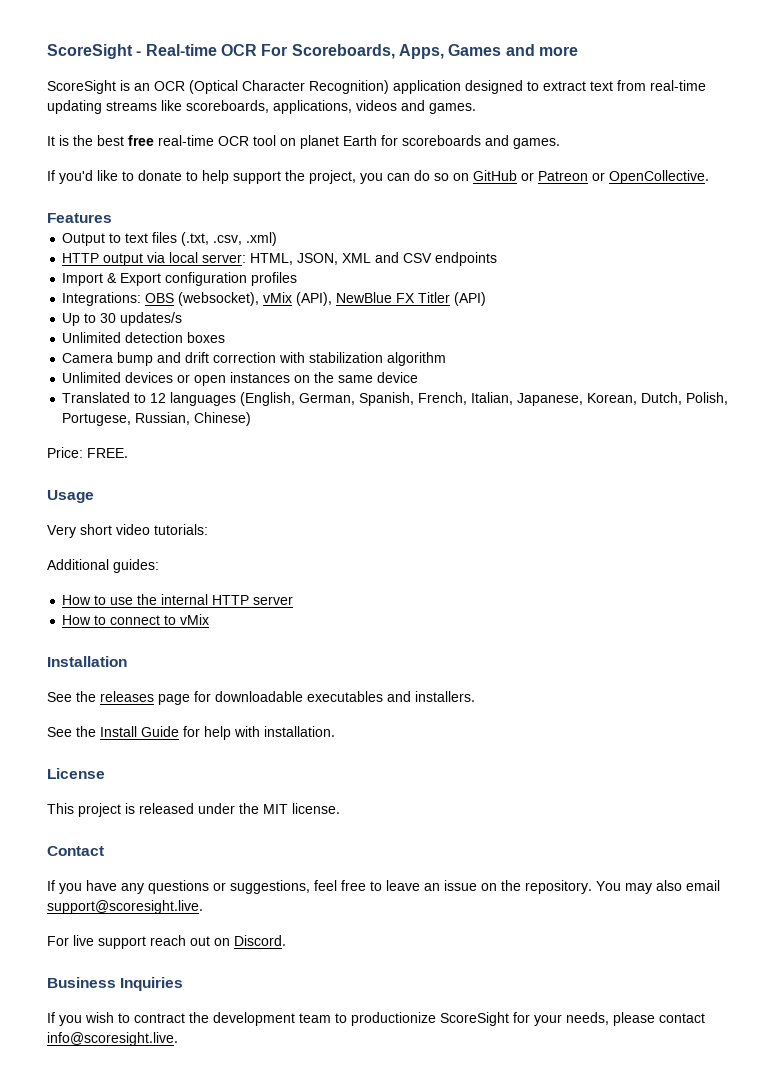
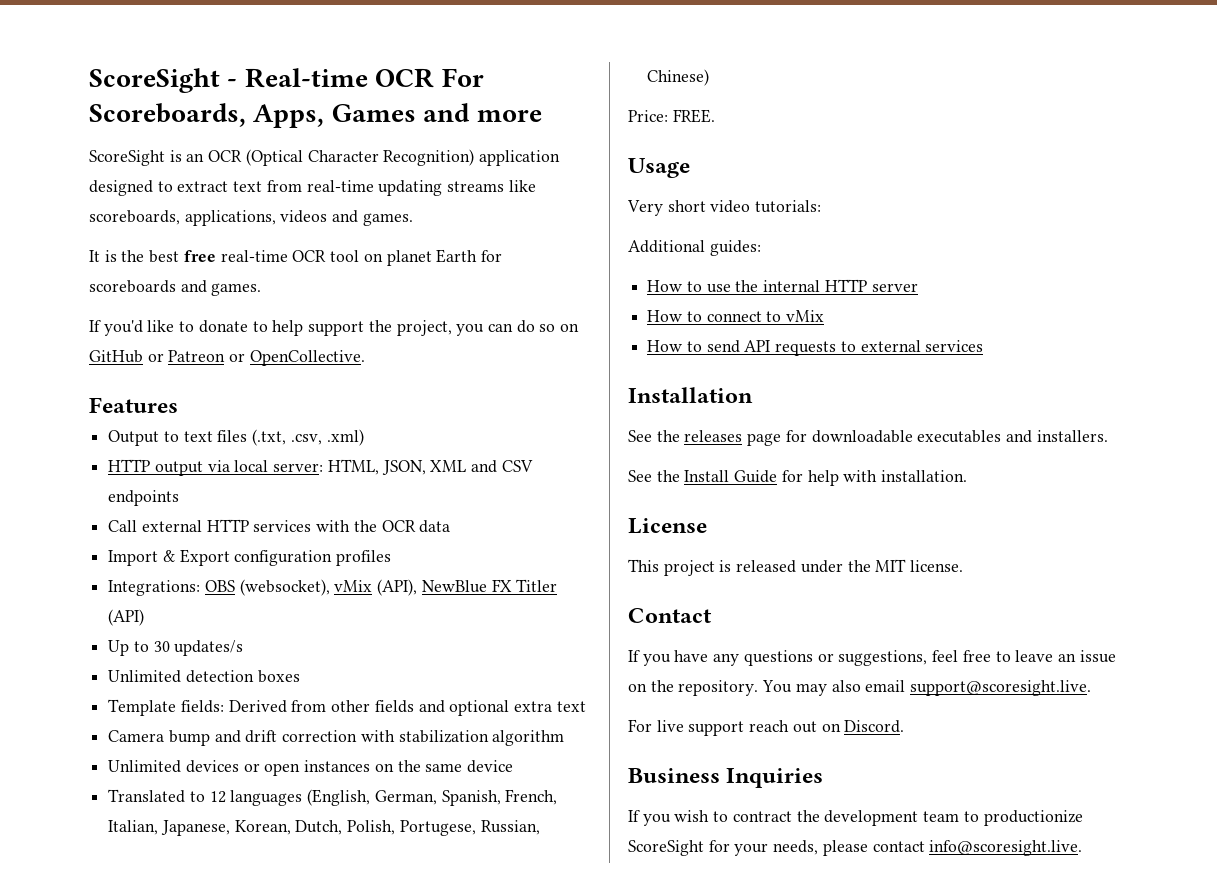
(498, 259) none -> [108,519,451,533] // Call external HTTP services with the OCR data
(226, 337) none -> [108,699,586,716] // Template fields: Derived from other fields and optional extra text
(210, 619) none -> [647,340,984,356] // How to send API requests to external services

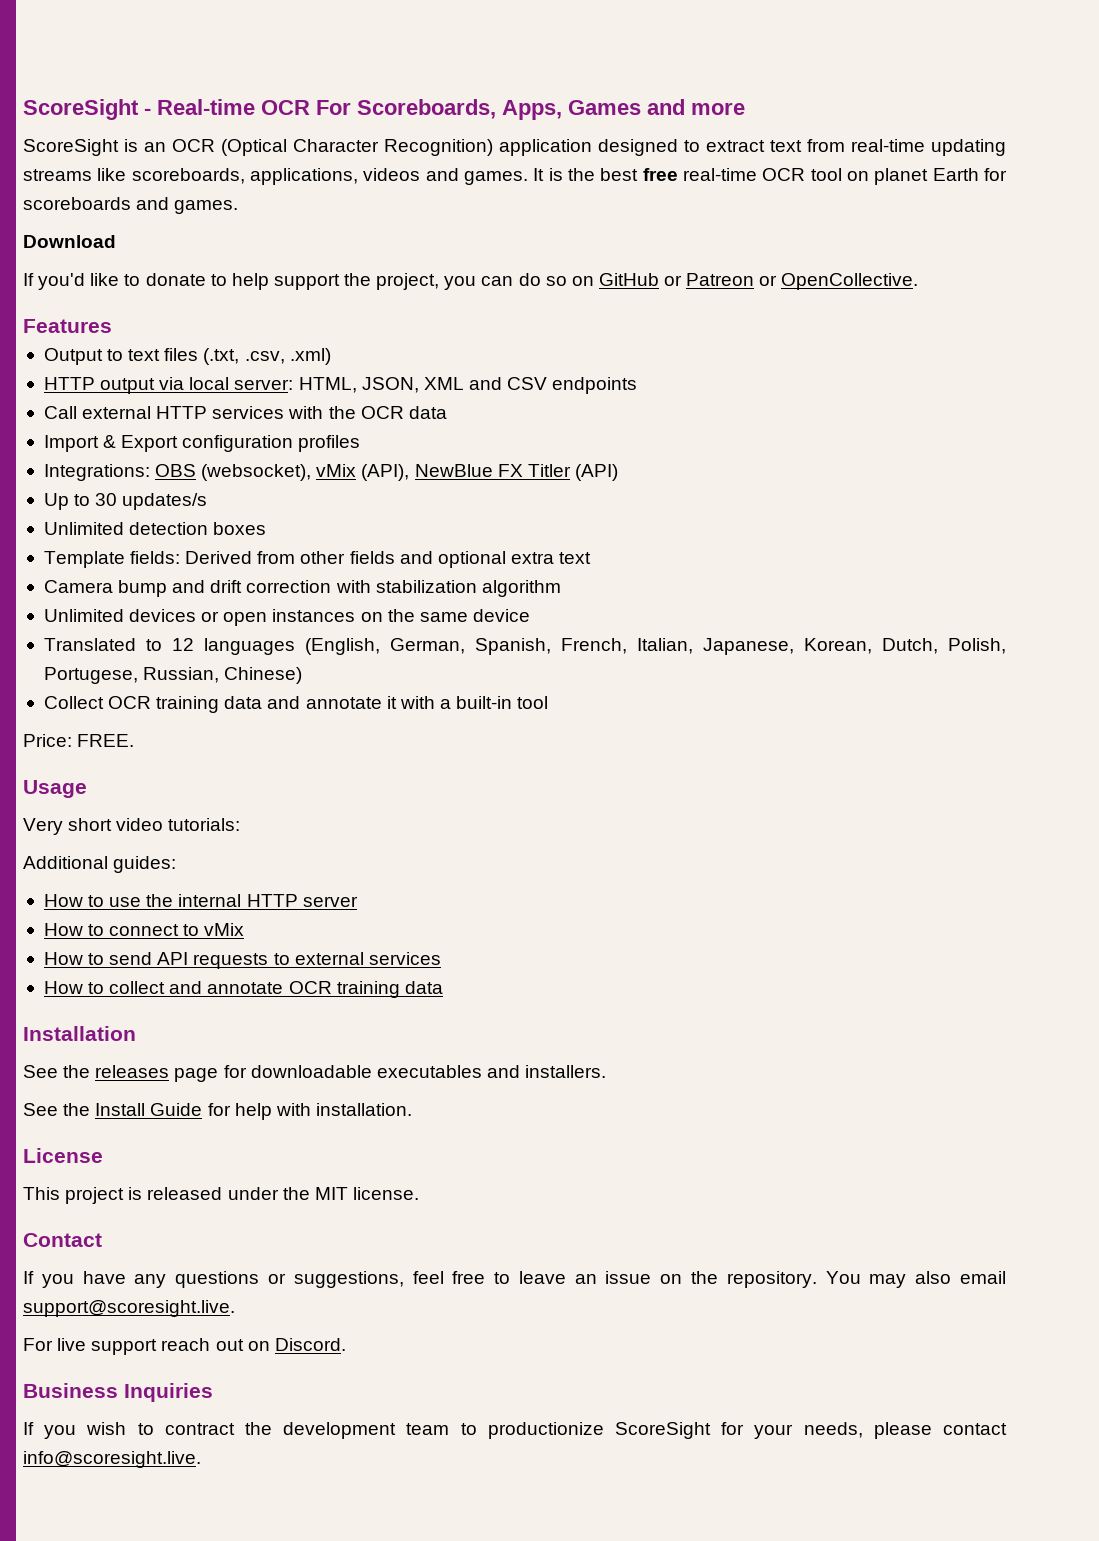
(413, 219) // -> (528, 178) none
(262, 289) none -> [23,235,116,248] // Download
(710, 77) none -> [43,696,549,713] // Collect OCR training data and annotate it with a built-in tool
(984, 346) none -> [43,981,443,998] // How to collect and annotate OCR training data

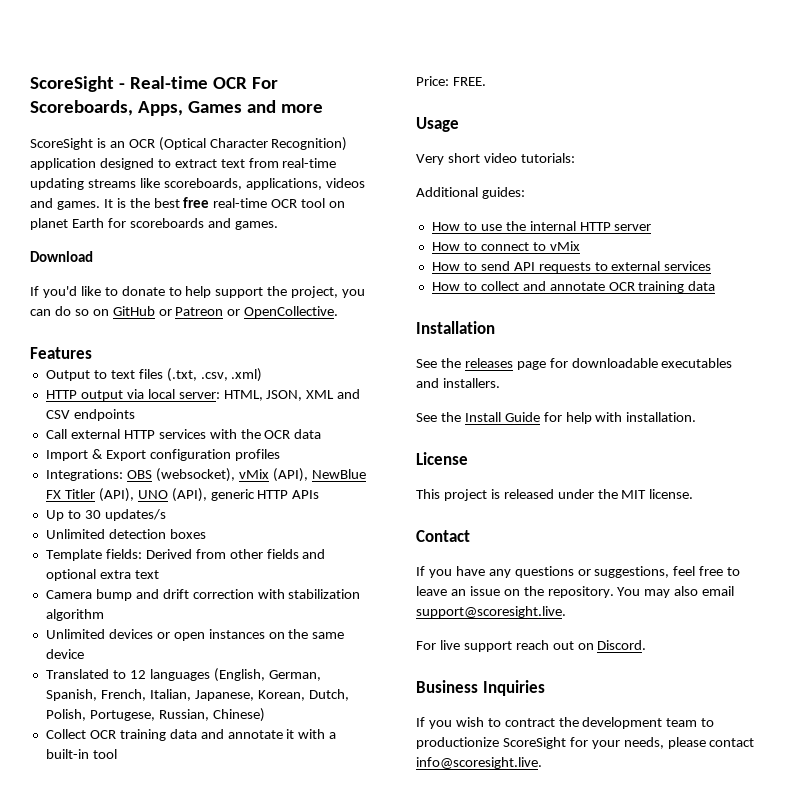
[574,464,618,481] (API) -> [98,488,320,502] (API), UNO (API), generic HTTP APIs

